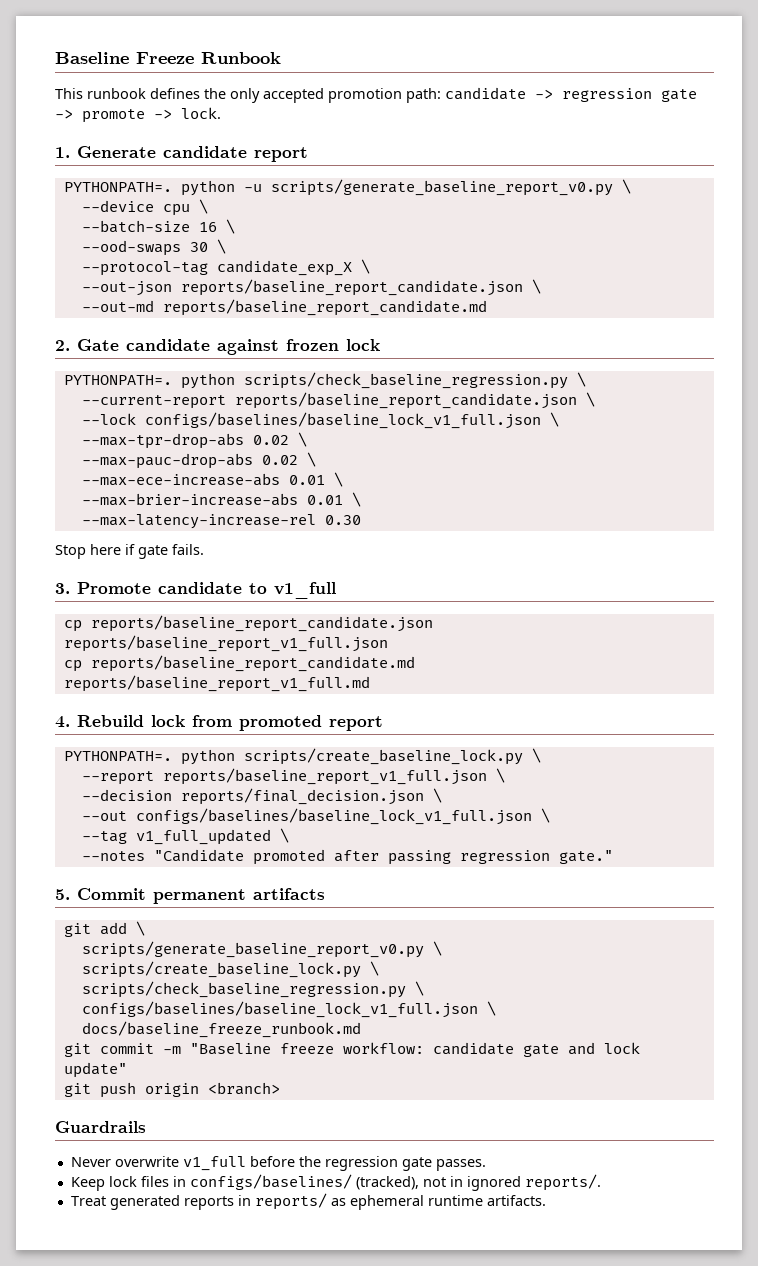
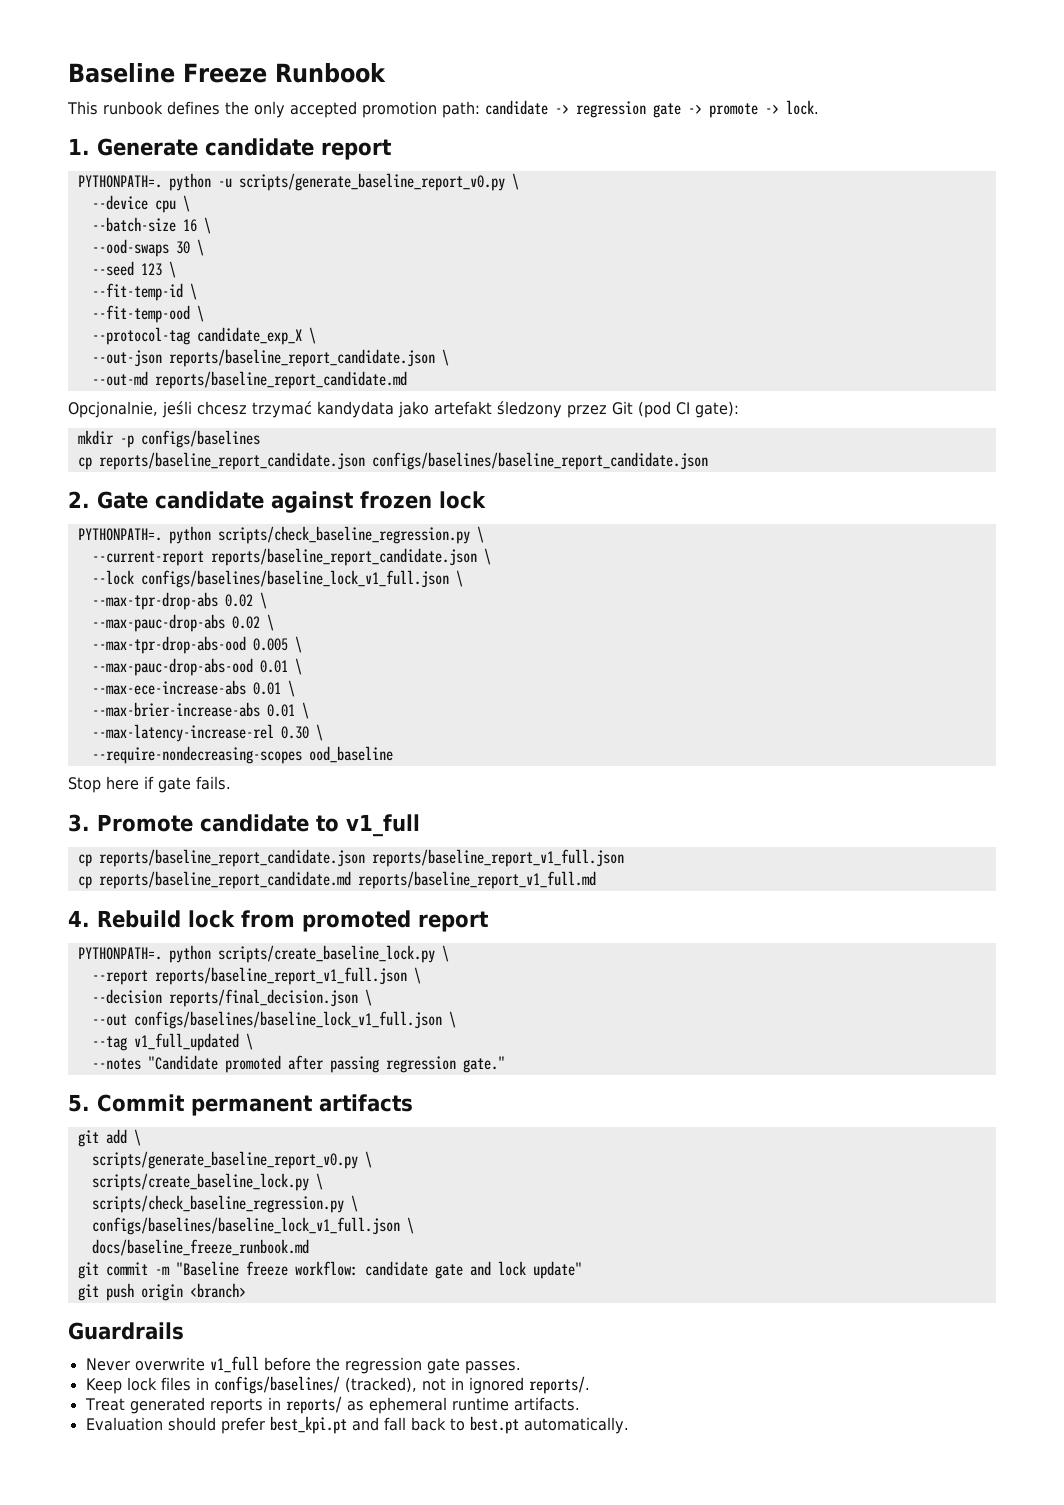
(226, 246) none -> [91,261,176,278] [91,283,197,301] [91,305,204,323] // --seed 123 \ // --fit-temp-id \ // --fit-temp-ood \
(487, 307) none -> [68,401,739,418] [77,430,260,448] [77,452,708,470] // Opcjonalnie, jeśli chcesz trzymać kandydata jako artefakt śledzony przez Git (pod CI gate): // mkdir -p configs/baselines // cp reports/baseline_report_candidate.json configs/baselines/baseline_report_candidate.json
(316, 459) none -> [91,636,302,654] [91,658,302,676] // --max-tpr-drop-abs-ood 0.005 \ // --max-pauc-drop-abs-ood 0.01 \
(361, 520) none -> [315,724,323,741] [91,746,393,764] \ // --require-nondecreasing-scopes ood_baseline
(546, 1200) none -> [85,1416,629,1434] // Evaluation should prefer best_kpi.pt and fall back to best.pt automatically.

